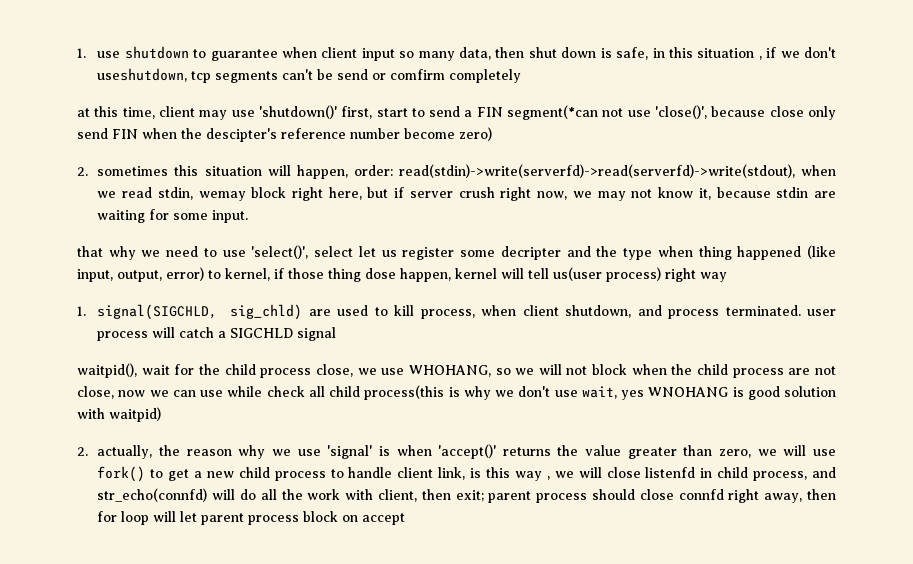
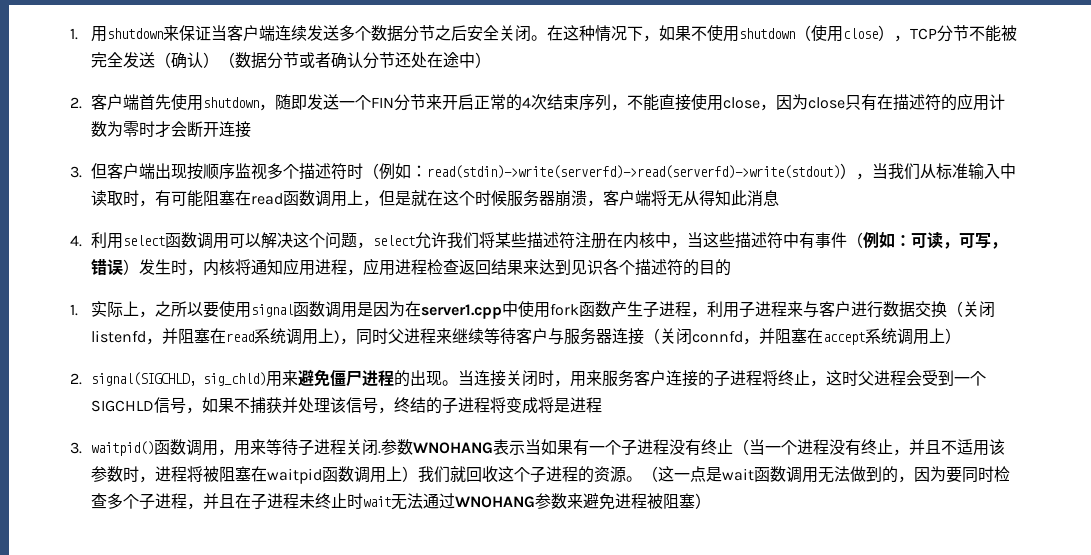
[77,46,837,61] [97,68,522,83] [77,105,836,120] [77,127,492,142] [77,164,837,179] [97,187,836,201] [97,209,249,223] [77,245,836,260] [77,267,727,282] [77,304,836,320] [97,327,337,341] [77,363,836,378] [77,385,836,400] [77,407,161,422] [77,444,836,459] [97,466,837,482] [97,488,836,503] [97,511,406,525] 1. use shutdown to guarantee when client input so many data, then shut down is safe, in this situation , if we don't useshutdown, tcp segments can't be send or comfirm completely // at this time, client may use 'shutdown()' first, start to send a FIN segment(*can not use 'close()', because close only send FIN when the descipter's reference number become zero) // 2. sometimes this situation will happen, order: read(stdin)->write(serverfd)->read(serverfd)->write(stdout), when we read stdin, wemay block right here, but if server crush right now, we may not know it, because stdin are waiting for some input. // that why we need to use 'select()', select let us register some decripter and the type when thing happened (like input, output, error) to kernel, if those thing dose happen, kernel will tell us(user process) right way // 1. signal(SIGCHLD, sig_chld) are used to kill process, when client shutdown, and process terminated. user process will catch a SIGCHLD signal // waitpid(), wait for the child process close, we use WHOHANG, so we will not block when the child process are not close, now we can use while check all child process(this is why we don't use wait, yes WNOHANG is good solution with waitpid) // 2. actually, the reason why we use 'signal' is when 'accept()' returns the value greater than zero, we will use fork() to get a new child process to handle client link, is this way , we will close listenfd in child process, and str_echo(connfd) will do all the work with client, then exit; parent process should close connfd right away, then for loop will let parent process block on accept -> [70,25,1018,42] [91,52,492,69] [70,93,1006,111] [91,121,252,138] [70,163,1017,180] [91,190,780,207] [70,232,1008,249] [91,258,732,276] [70,301,996,319] [91,328,962,345] [70,369,987,387] [91,397,603,414] [70,439,1006,456] [91,466,1011,484] [91,493,712,510] 1.用shutdown来保证当客户端连续发送多个数据分节之后安全关闭。在这种情况下，如果不使用shutdown（使用close），TCP分节不能被完全发送（确认）（数据分节或者确认分节还处在途中） // 2.客户端首先使用shutdown，随即发送一个FIN分节来开启正常的4次结束序列，不能直接使用close，因为close只有在描述符的应用计数为零时才会断开连接 // 3.但客户端出现按顺序监视多个描述符时（例如：read(stdin)->write(serverfd)->read(serverfd)->write(stdout)），当我们从标准输入中读取时，有可能阻塞在read函数调用上，但是就在这个时候服务器崩溃，客户端将无从得知此消息 // 4.利用select函数调用可以解决这个问题，select允许我们将某些描述符注册在内核中，当这些描述符中有事件（例如：可读，可写，错误）发生时，内核将通知应用进程，应用进程检查返回结果来达到见识各个描述符的目的 // 1.实际上，之所以要使用signal函数调用是因为在server1.cpp中使用fork函数产生子进程，利用子进程来与客户进行数据交换（关闭listenfd，并阻塞在read系统调用上)，同时父进程来继续等待客户与服务器连接（关闭connfd，并阻塞在accept系统调用上） // 2. signal(SIGCHLD, sig_chld)用来避免僵尸进程的出现。当连接关闭时，用来服务客户连接的子进程将终止，这时父进程会受到一个SIGCHLD信号，如果不捕获并处理该信号，终结的子进程将变成将是进程 // 3. waitpid()函数调用，用来等待子进程关闭.参数WNOHANG表示当如果有一个子进程没有终止（当一个进程没有终止，并且不适用该参数时，进程将被阻塞在waitpid函数调用上）我们就回收这个子进程的资源。（这一点是wait函数调用无法做到的，因为要同时检查多个子进程，并且在子进程未终止时wait无法通过WNOHANG参数来避免进程被阻塞）

